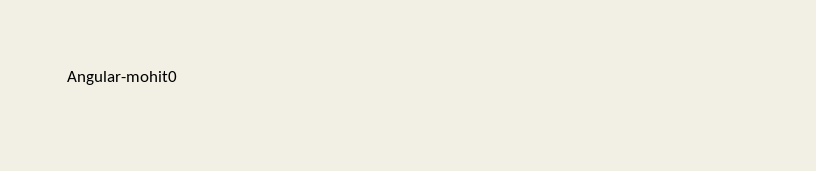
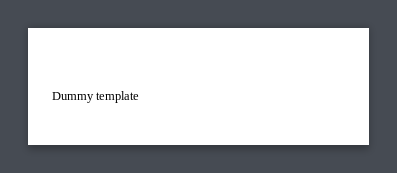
[67,71,177,85] Angular-mohit0 -> [52,91,140,103] Dummy template

